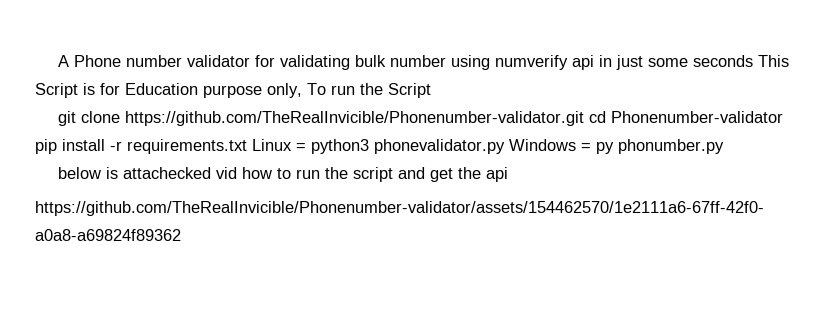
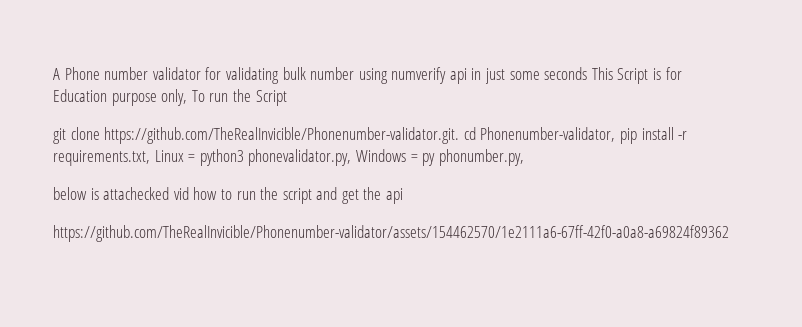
[124,111,783,126] https://github.com/TheRealInvicible/Phonenumber-validator.git cd Phonenumber-validator -> [104,127,616,144] https://github.com/TheRealInvicible/Phonenumber-validator.git. cd Phonenumber-validator,
[127,139,247,154] requirements.txt -> [53,150,150,166] requirements.txt,
[374,139,505,154] phonevalidator.py -> [248,149,352,166] phonevalidator.py,
[618,139,724,154] phonumber.py -> [438,149,524,166] phonumber.py,

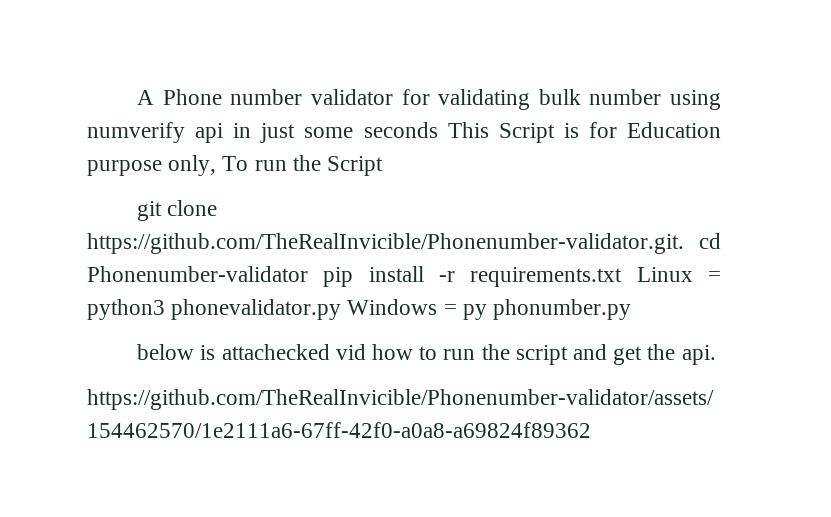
[480,127,616,142] Phonenumber-validator, -> [87,266,308,282] Phonenumber-validator
[53,150,150,166] requirements.txt, -> [470,267,623,287] requirements.txt
[248,149,352,166] phonevalidator.py, -> [171,299,342,320] phonevalidator.py
[438,149,524,166] phonumber.py, -> [493,299,632,320] phonumber.py
[386,188,404,204] api -> [681,345,716,365] api.

